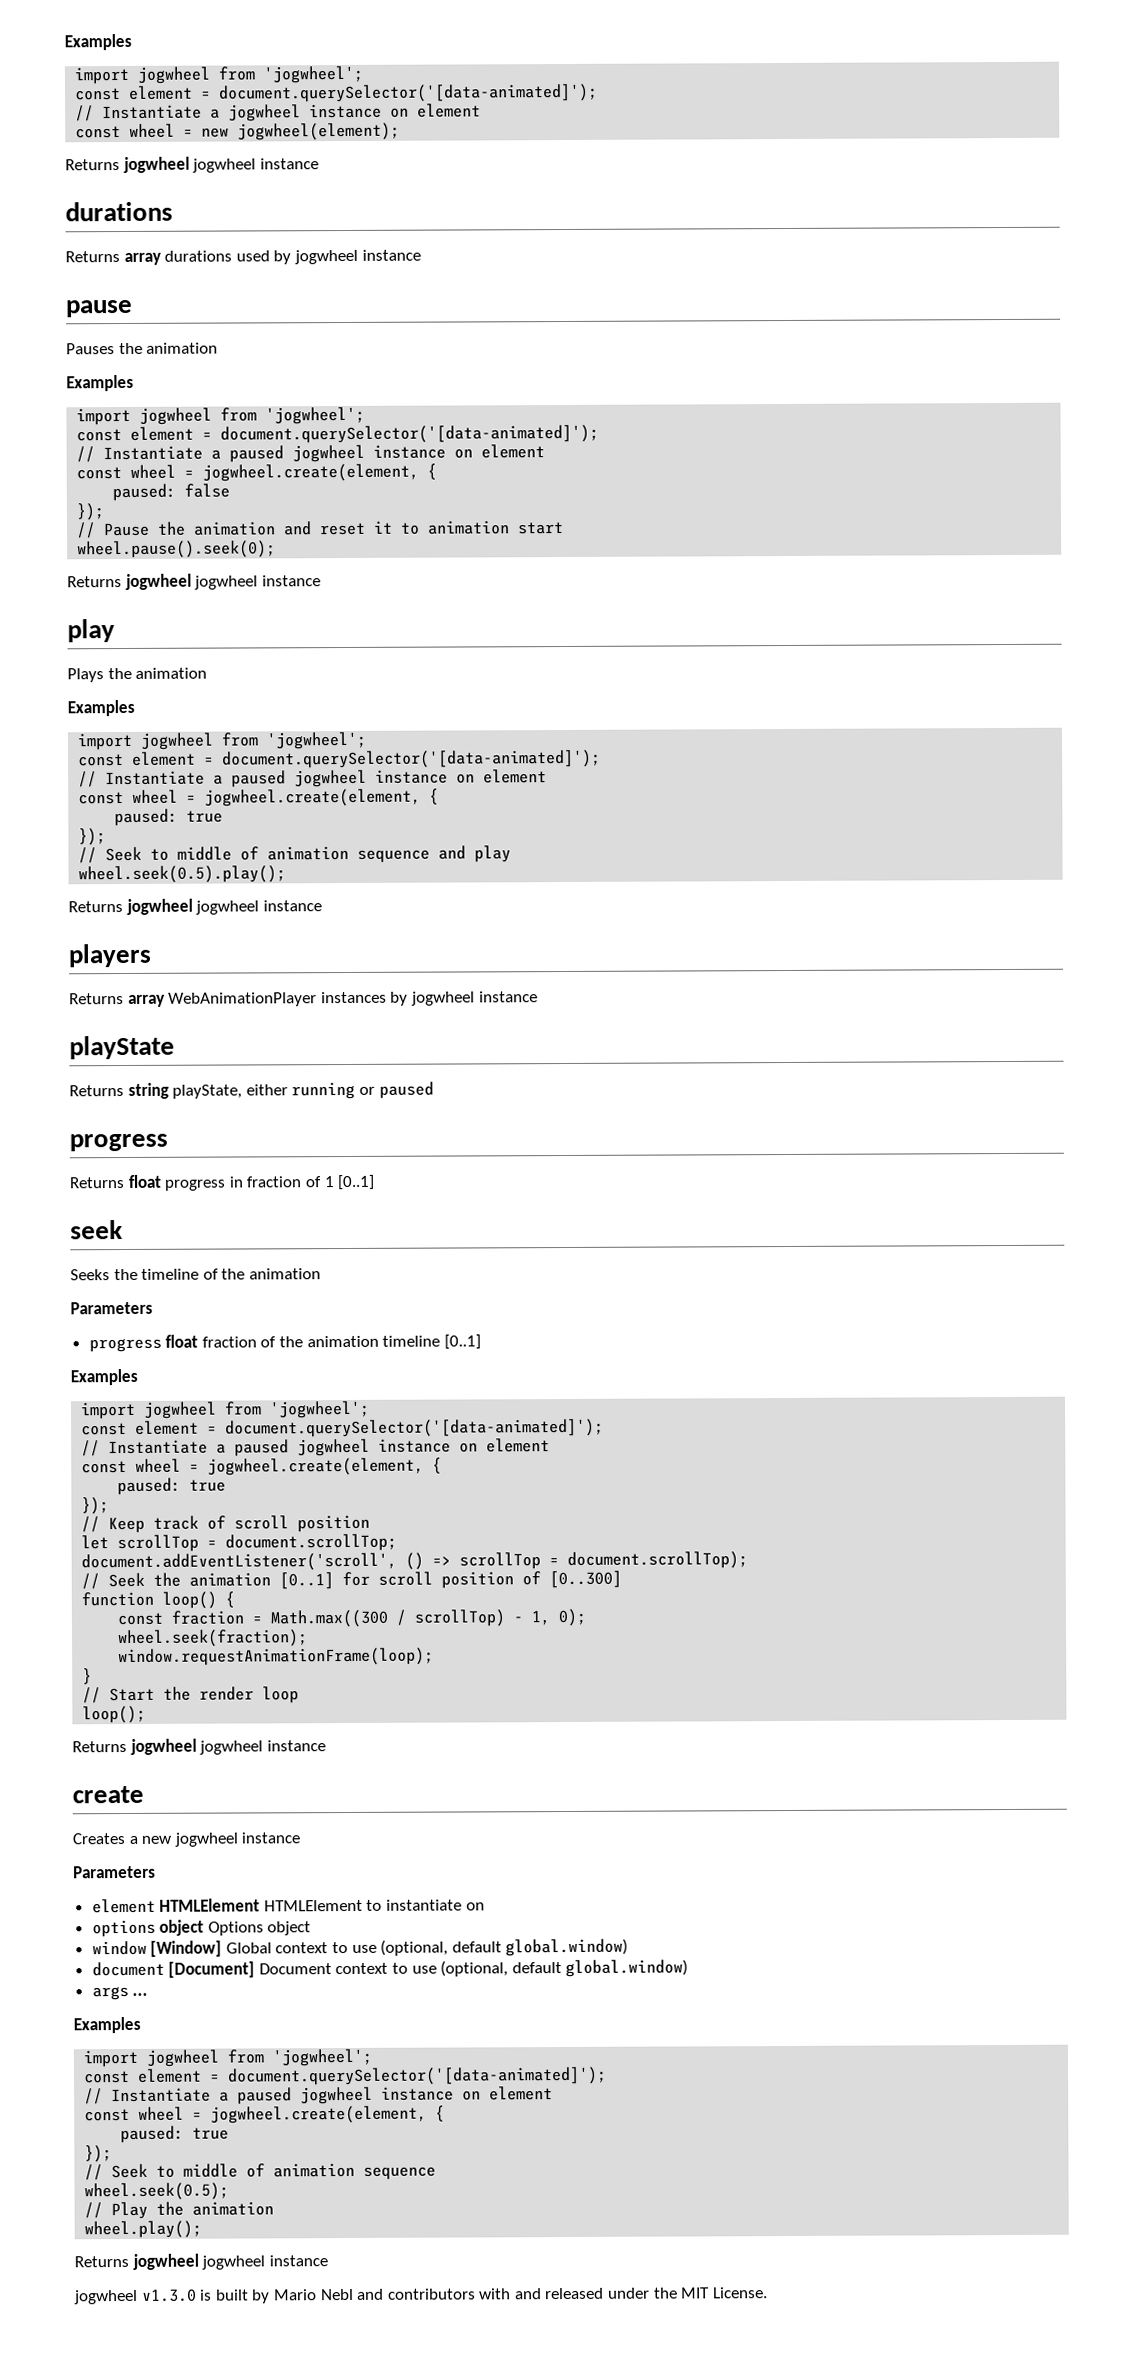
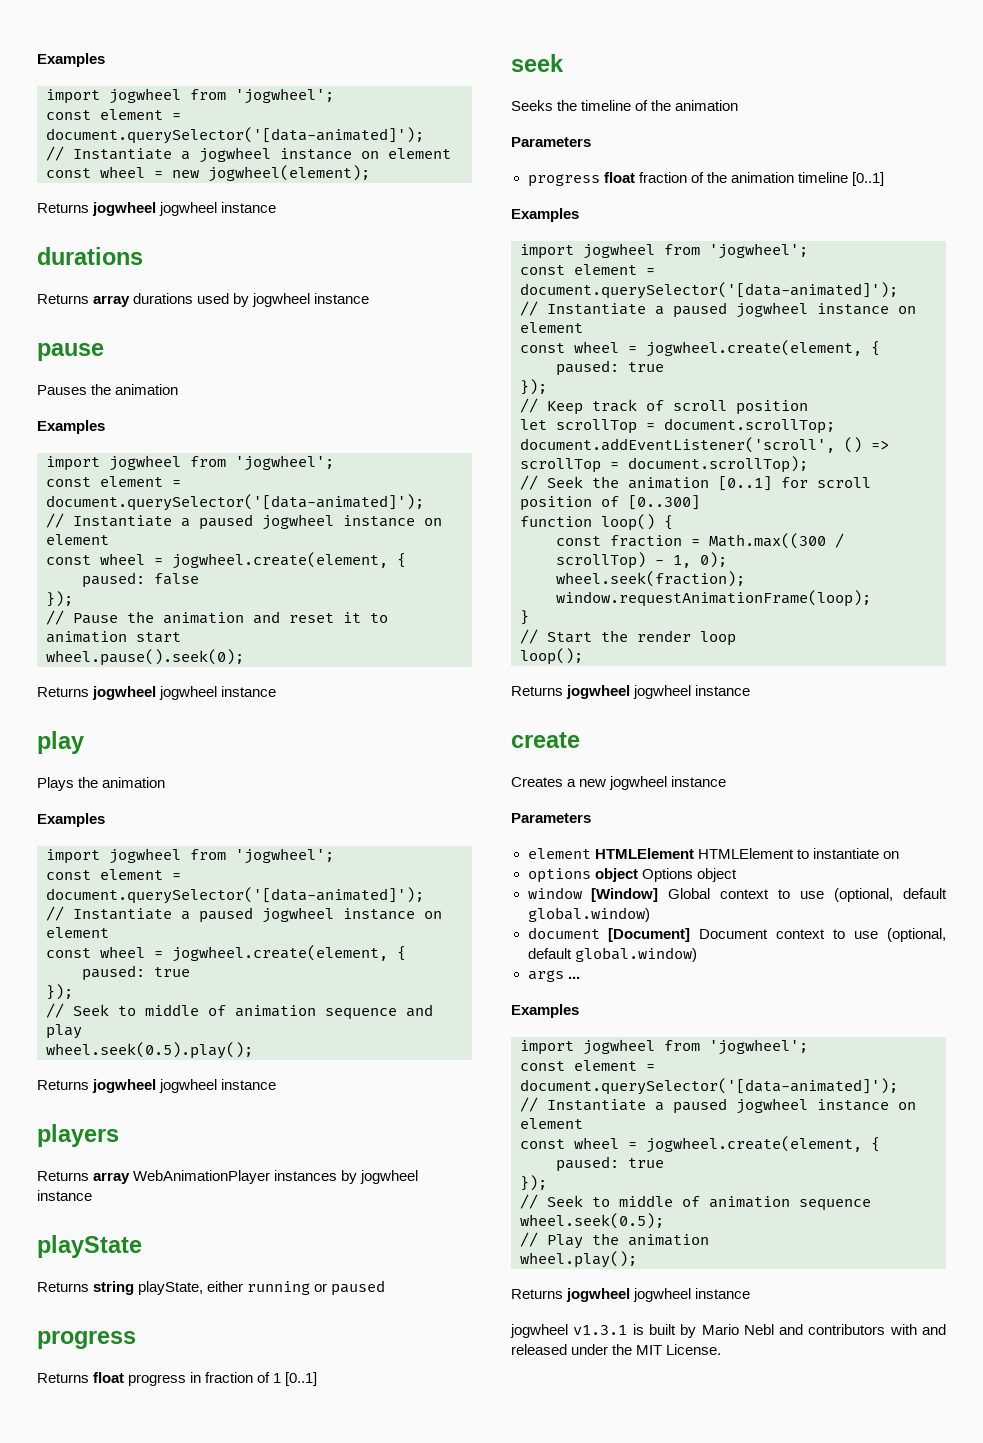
[140,2288,197,2302] v1.3.0 -> [573,1325,628,1335] v1.3.1

